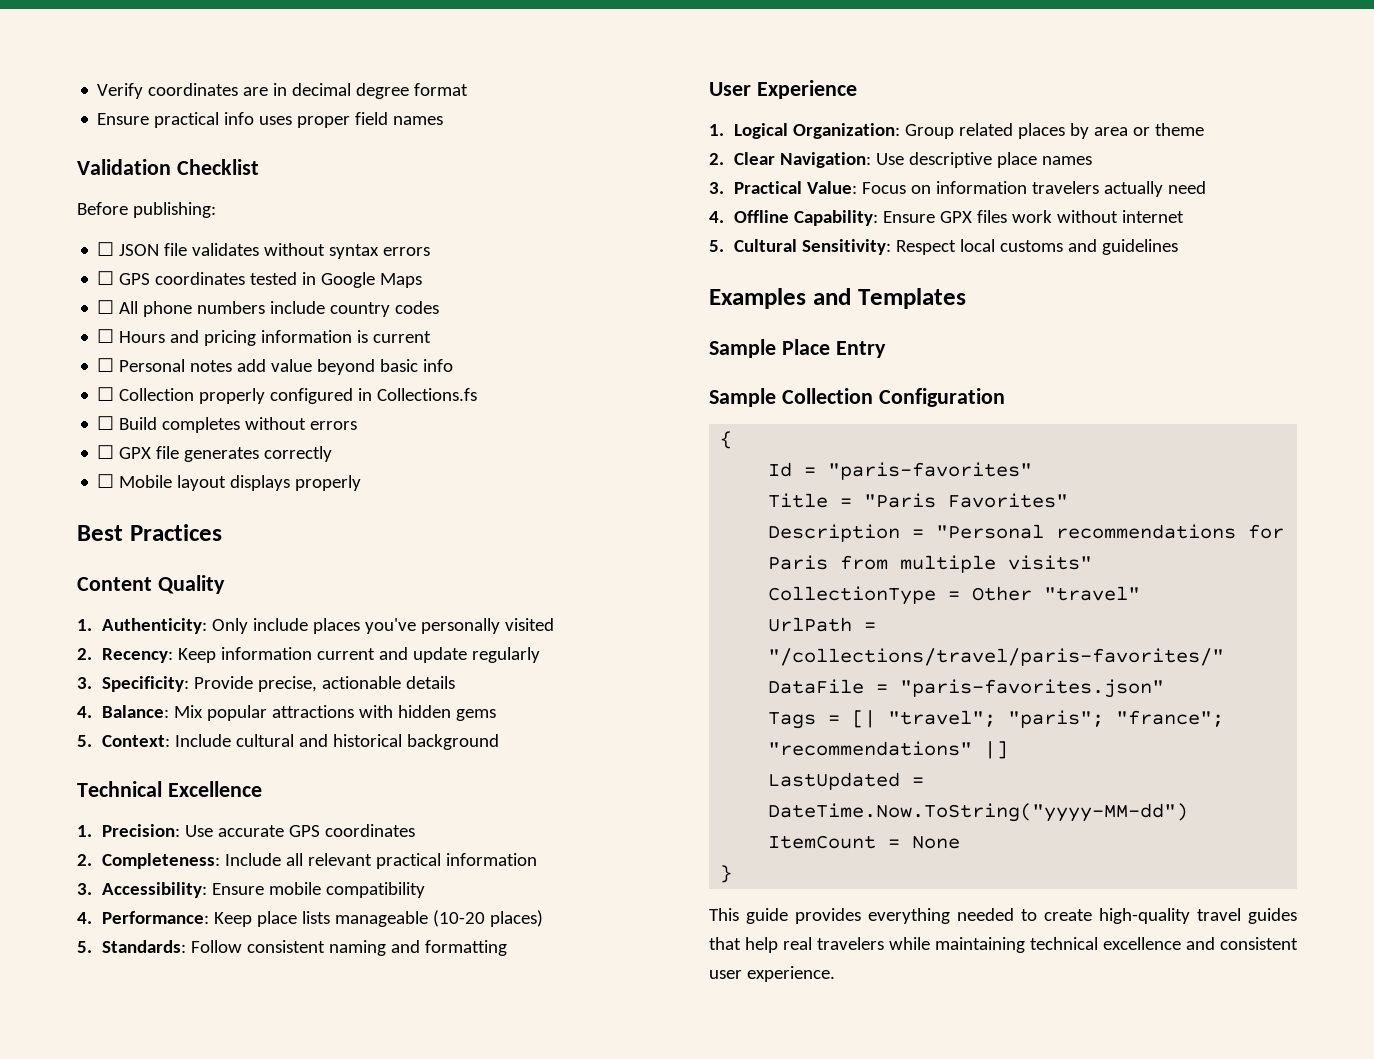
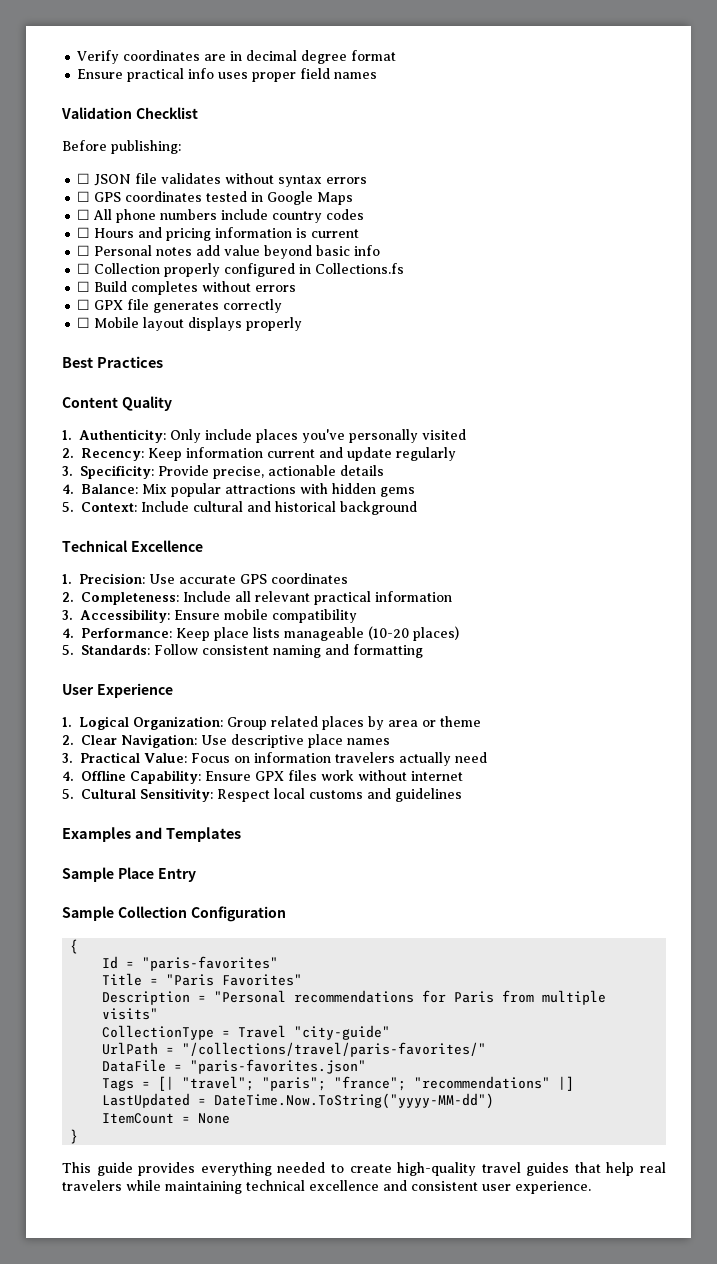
[972,586,1141,601] Other "travel" -> [238,1025,391,1040] Travel "city-guide"

